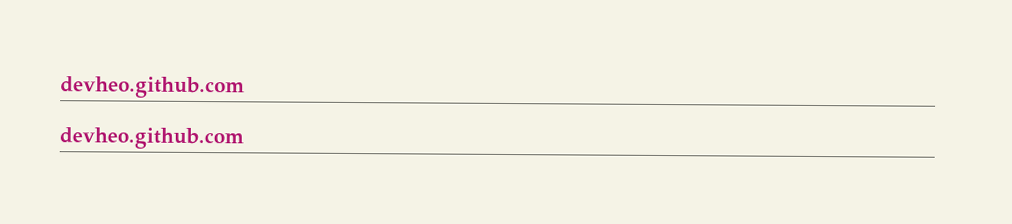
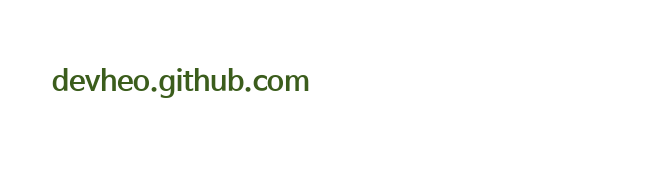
[60,76,245,99] [59,127,244,150] devheo.github.com // devheo.github.com -> [52,68,310,98] devheo.github.com

